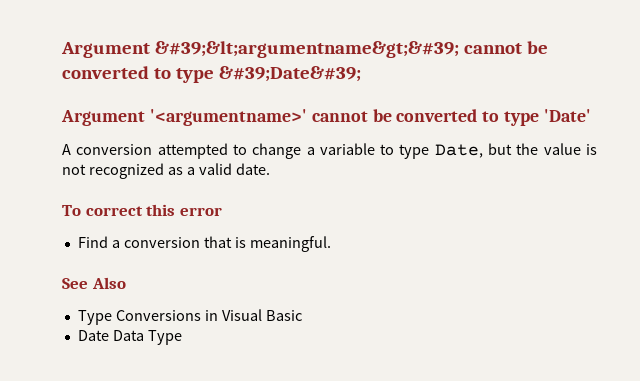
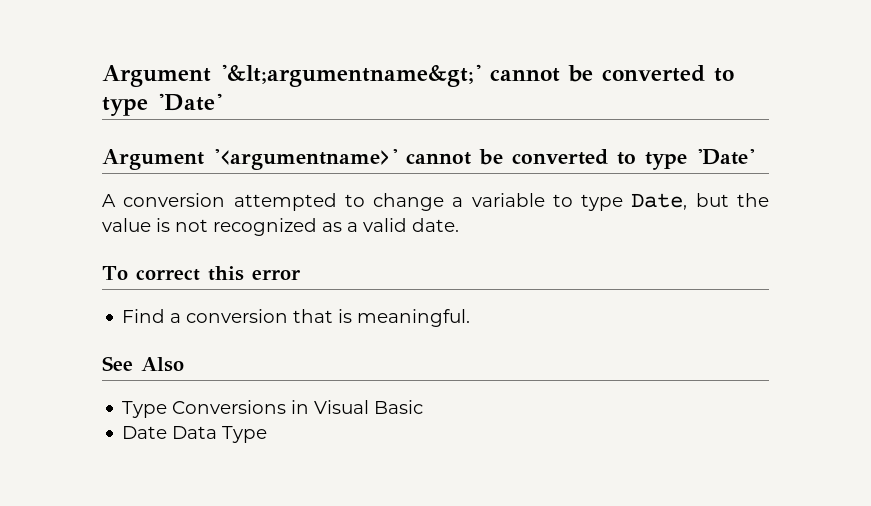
[61,41,549,58] [62,66,362,83] Argument &#39;&lt;argumentname&gt;&#39; cannot be converted to type &#39;Date&#39; -> [102,64,734,87] [102,93,222,116] Argument '&lt;argumentname&gt;' cannot be converted to type 'Date'

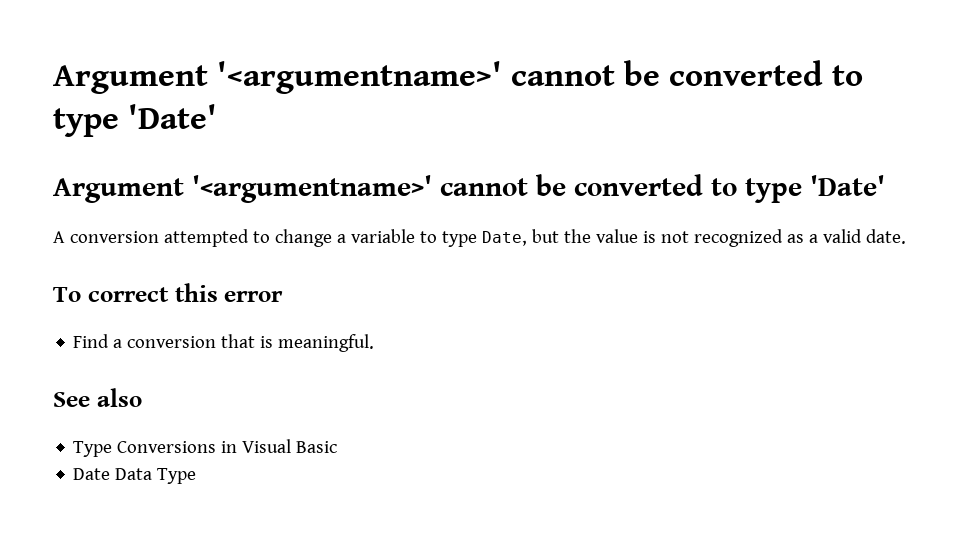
[102,64,481,87] Argument '&lt;argumentname&gt;' -> [53,61,503,94] Argument '<argumentname>'
[141,357,184,372] Also -> [96,388,142,407] also

